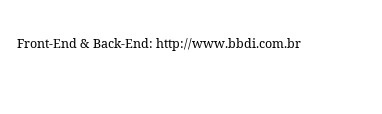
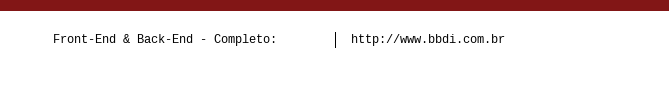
[92,38,153,48] Back-End: -> [137,34,277,46] Back-End - Completo:

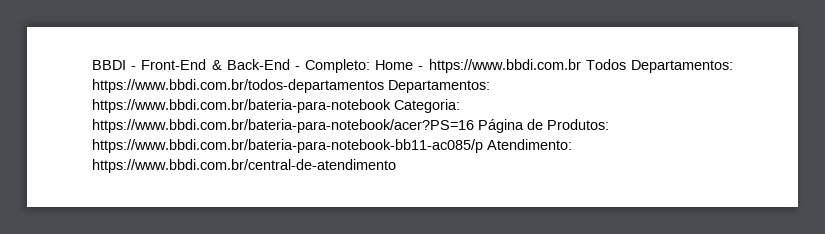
(53, 38) none -> [92,60,137,70] BBDI -
[351,34,505,46] http://www.bbdi.com.br -> [375,59,733,73] [92,79,490,93] [92,99,460,113] [92,119,609,133] [92,139,572,153] [92,159,396,173] Home - https://www.bbdi.com.br Todos Departamentos: https://www.bbdi.com.br/todos-departamentos Departamentos: https://www.bbdi.com.br/bateria-para-notebook Categoria: https://www.bbdi.com.br/bateria-para-notebook/acer?PS=16 Página de Produtos: https://www.bbdi.com.br/bateria-para-notebook-bb11-ac085/p Atendimento: https://www.bbdi.com.br/central-de-atendimento

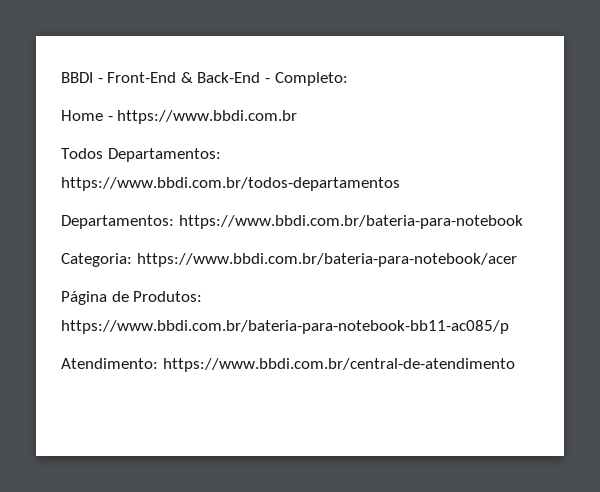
(371, 66) none -> (348, 79) //
(581, 66) none -> (298, 117) //
(384, 86) none -> (400, 184) //
[394,99,460,113] [92,119,474,133] Categoria: https://www.bbdi.com.br/bateria-para-notebook/acer?PS=16 -> [61,253,517,267] // Categoria: https://www.bbdi.com.br/bateria-para-notebook/acer //
(483, 146) none -> (509, 327) //

